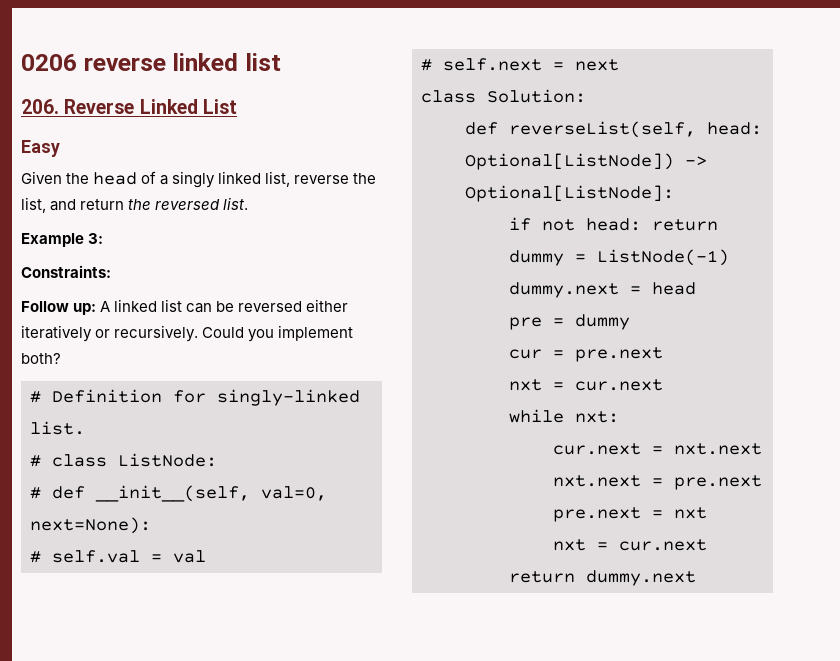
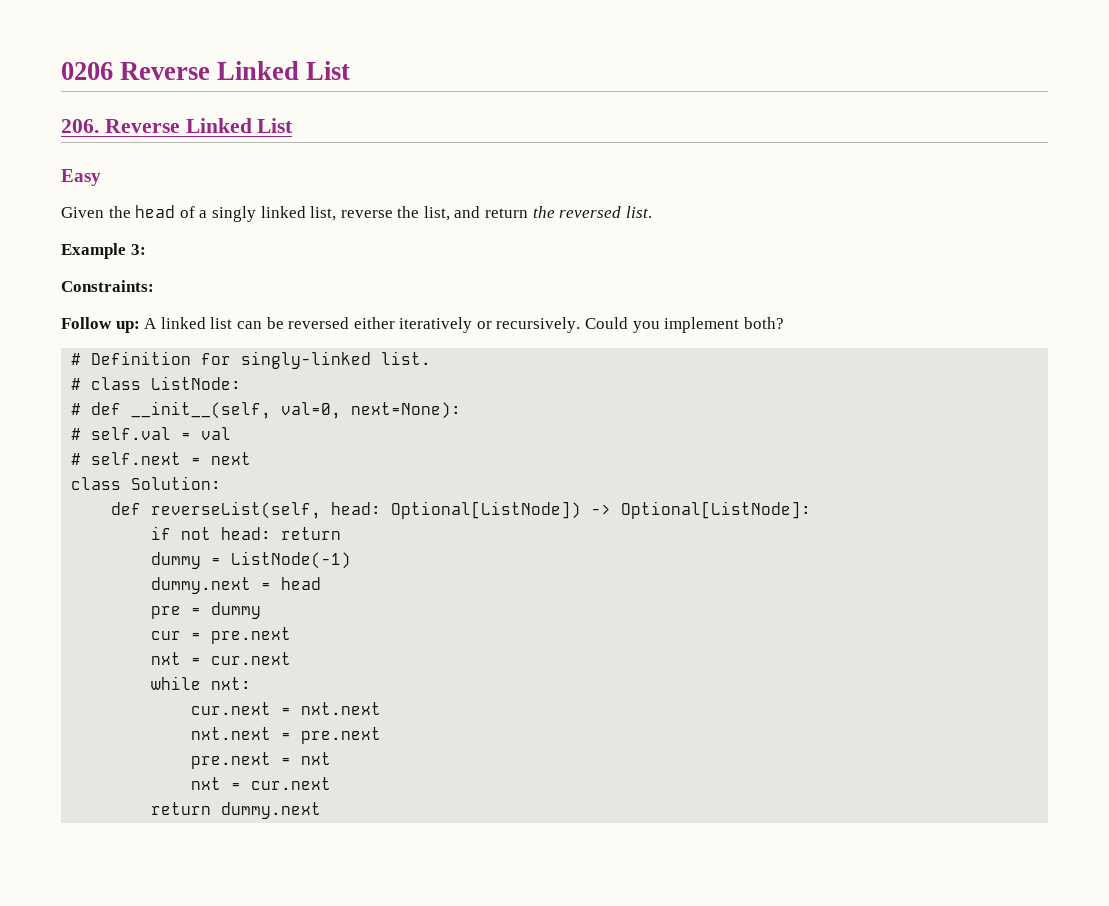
[83,53,281,71] reverse linked list -> [120,61,351,80] Reverse Linked List

